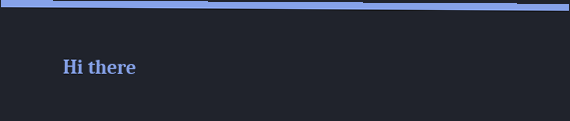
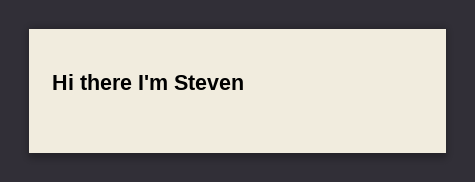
(138, 66) none -> [138,75,244,90] I'm Steven

